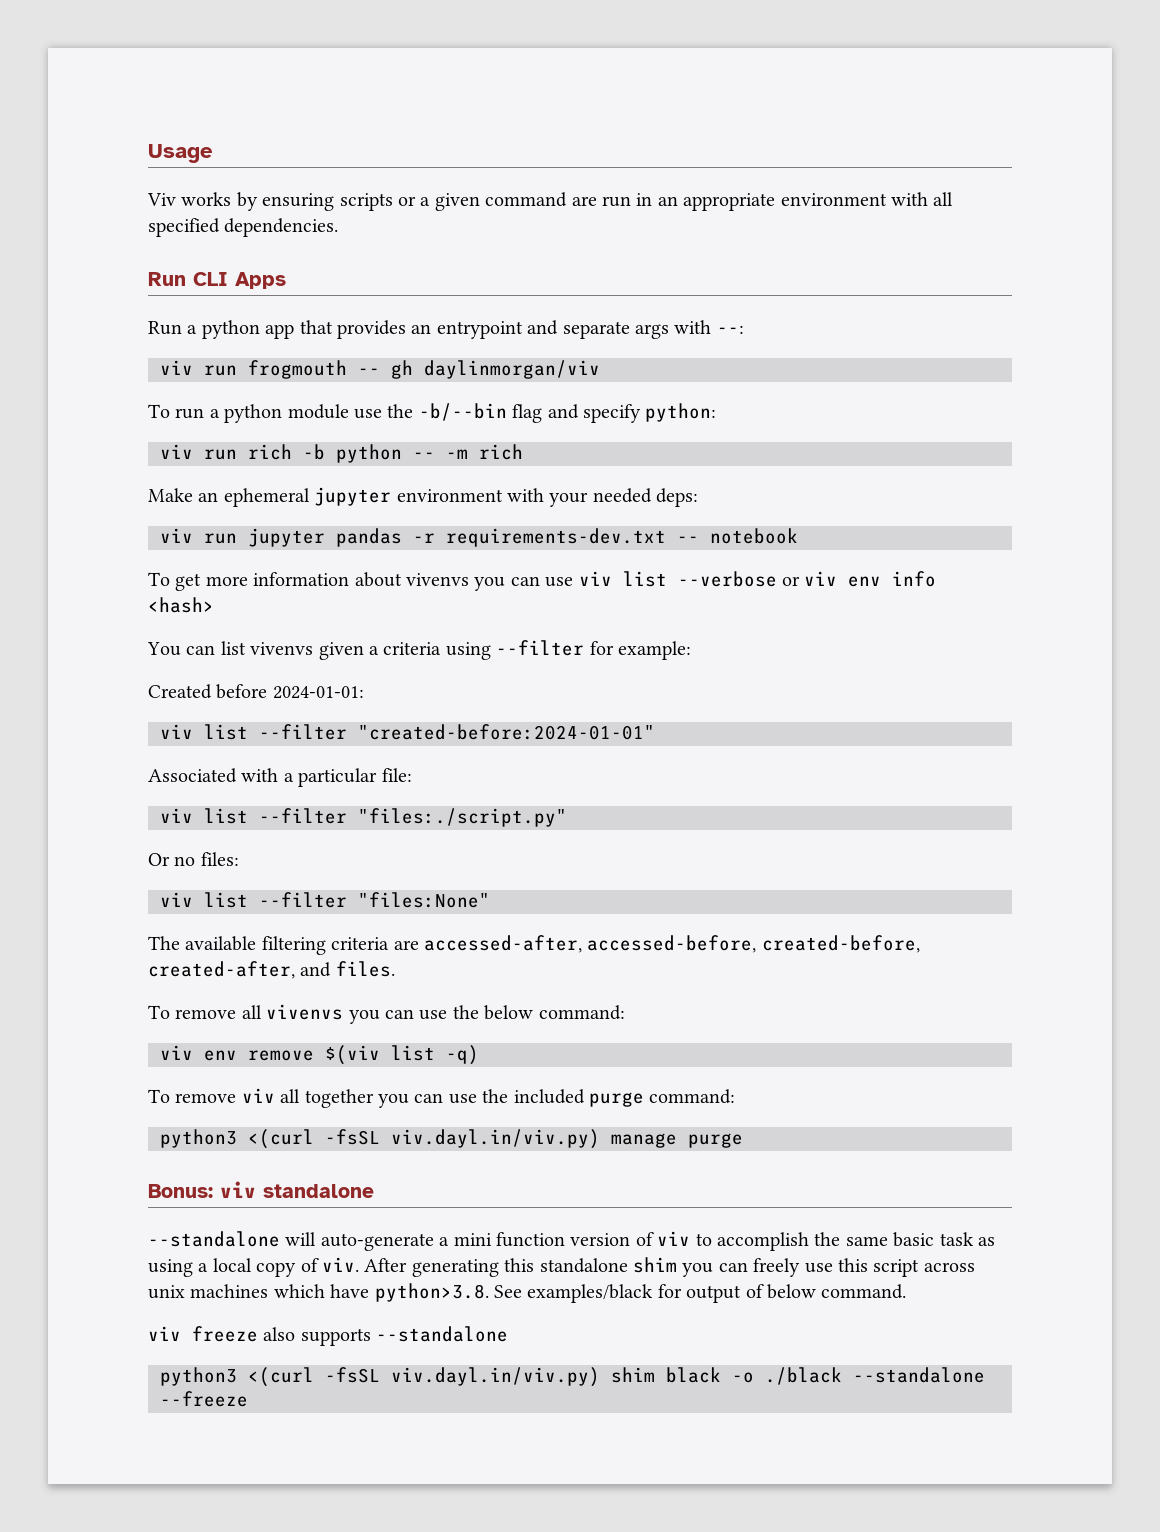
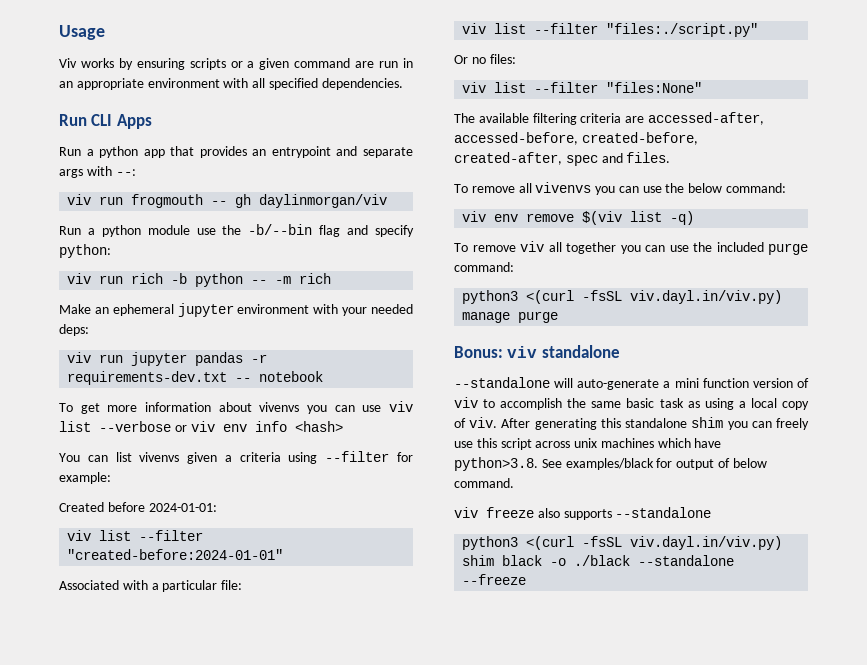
[148,404,205,419] To run -> [59,226,81,235] Run
(295, 970) none -> [565,155,598,166] spec

